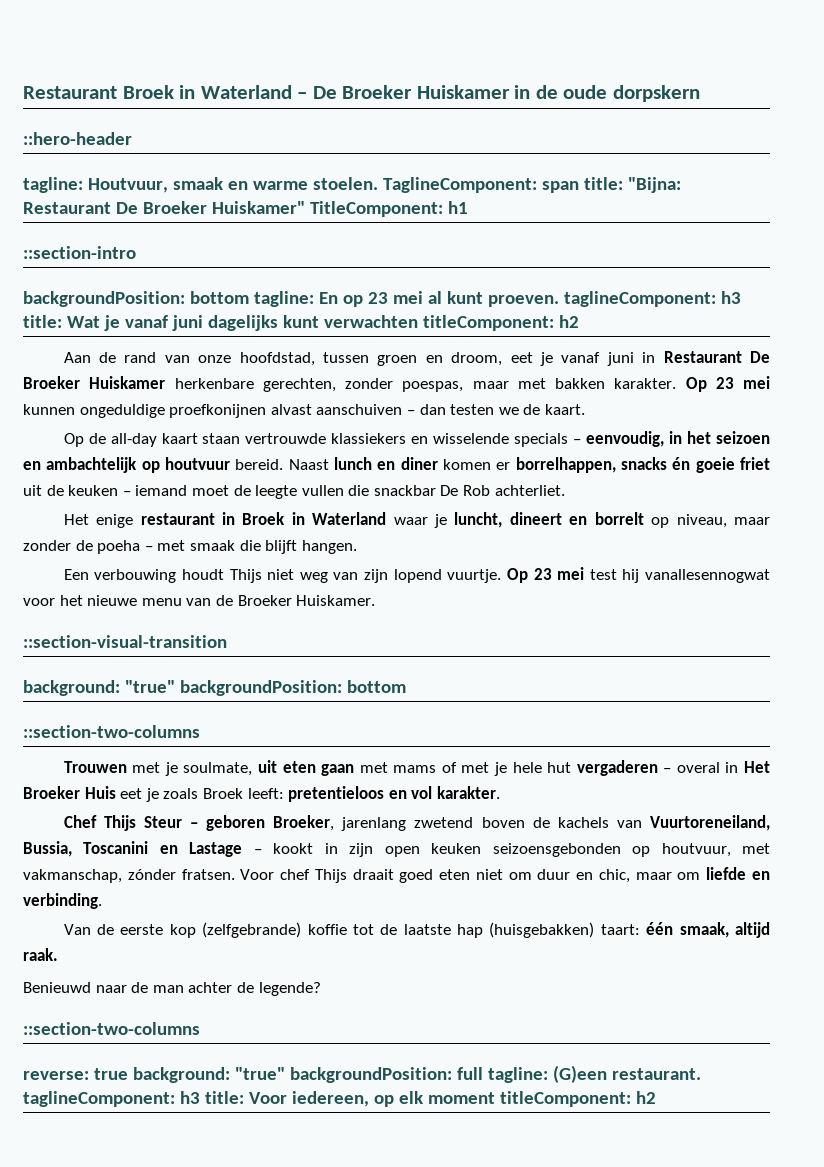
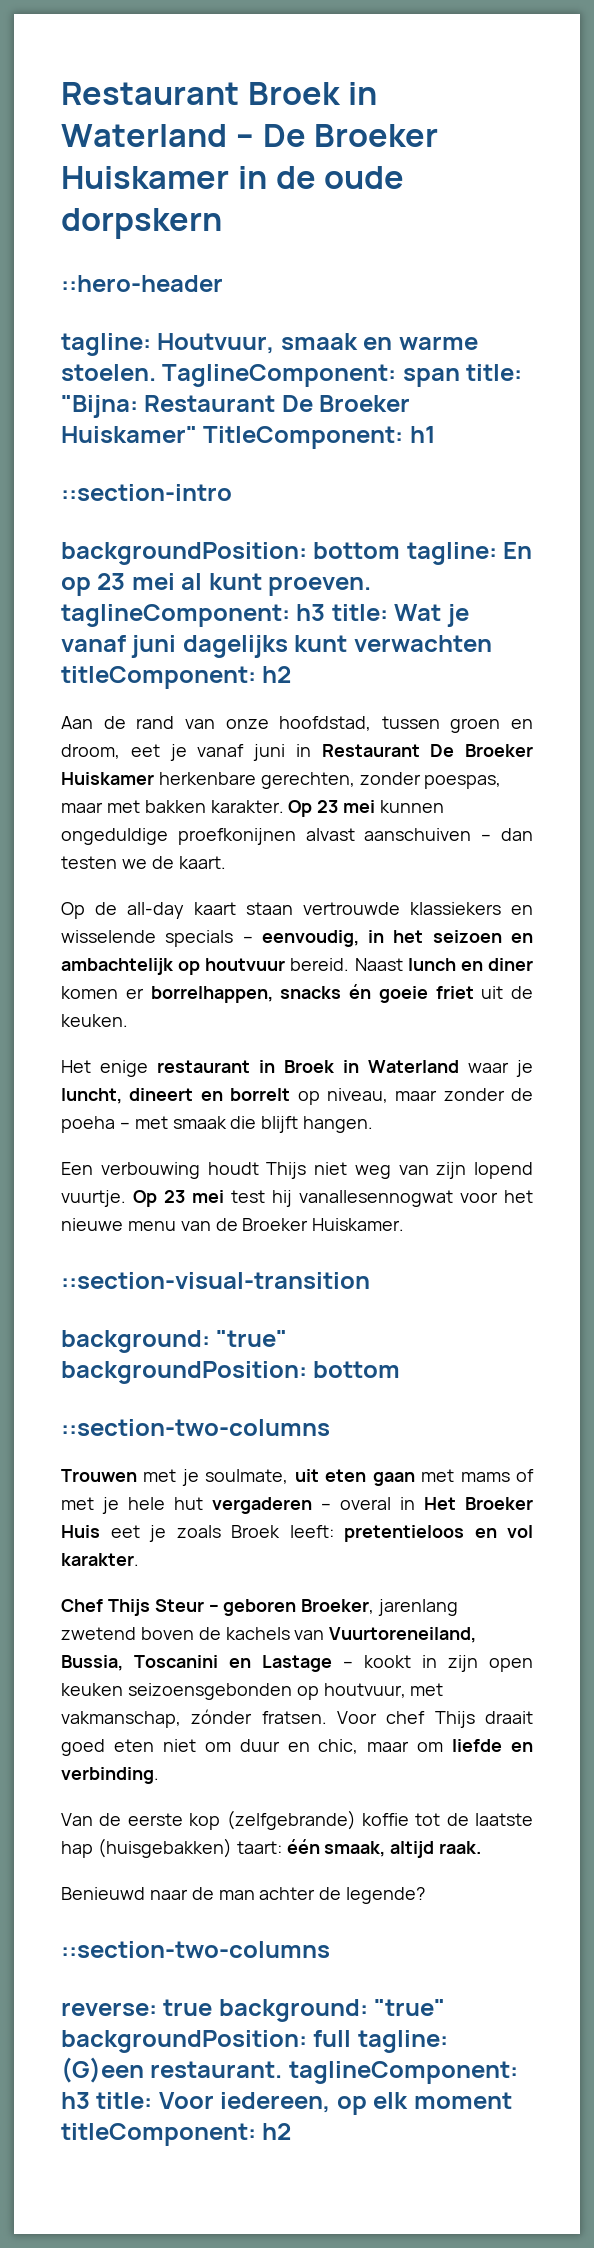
[68,485,565,499] keuken – iemand moet de leegte vullen die snackbar De Rob achterliet. -> [61,1014,128,1027] keuken.

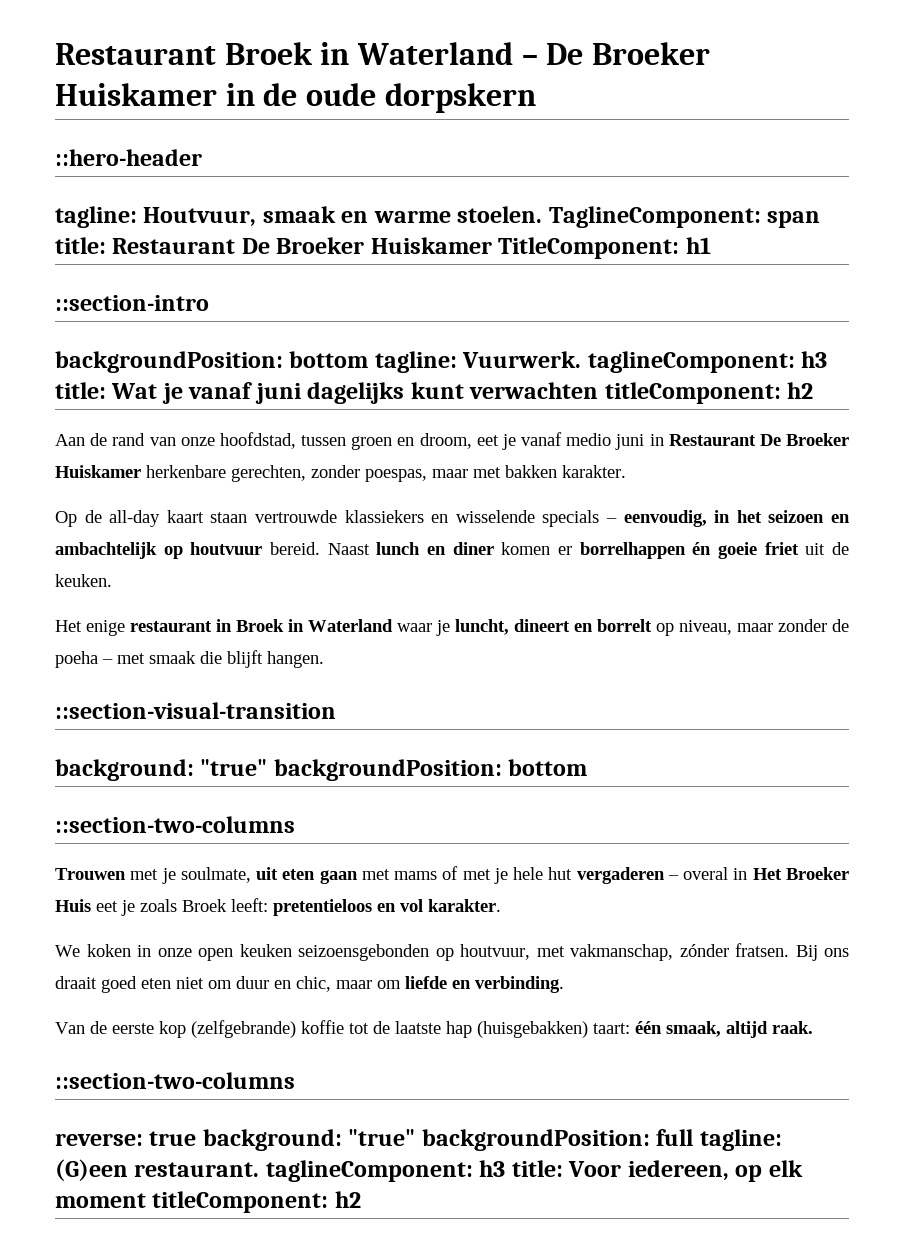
[61,395,411,418] [61,426,197,443] "Bijna: Restaurant De Broeker Huiskamer" -> [112,237,492,254] Restaurant De Broeker Huiskamer
[503,542,533,559] [61,573,372,596] En op 23 mei al kunt proeven. -> [462,351,582,368] Vuurwerk.
(245, 750) none -> [566,433,612,446] medio
[288,800,445,817] [61,828,533,845] [61,856,226,869] Op 23 mei kunnen ongeduldige proefkonijnen alvast aanschuiven – dan testen we de kaart. -> (626, 471) none
[150,986,342,1003] borrelhappen, snacks -> [579,542,686,559] borrelhappen
[61,1162,533,1179] [61,1190,533,1207] [61,1218,405,1231] // Een verbouwing houdt Thijs niet weg van zijn lopend vuurtje. Op 23 mei test hij vanallesennogwat voor het nieuwe menu van de Broeker Huiskamer. -> (324, 659) none
[61,1599,459,1616] [61,1627,477,1643] [61,1655,478,1672] Chef Thijs Steur – geboren Broeker, jarenlang zwetend boven de kachels van Vuurtoreneiland, Bussia, Toscanini en Lastage – kookt in zijn -> [55,944,192,957] We koken in onze
[337,1711,475,1728] Voor chef Thijs -> [795,945,849,961] Bij ons
[61,1887,426,1904] // Benieuwd naar de man achter de legende? -> (813, 1027) none

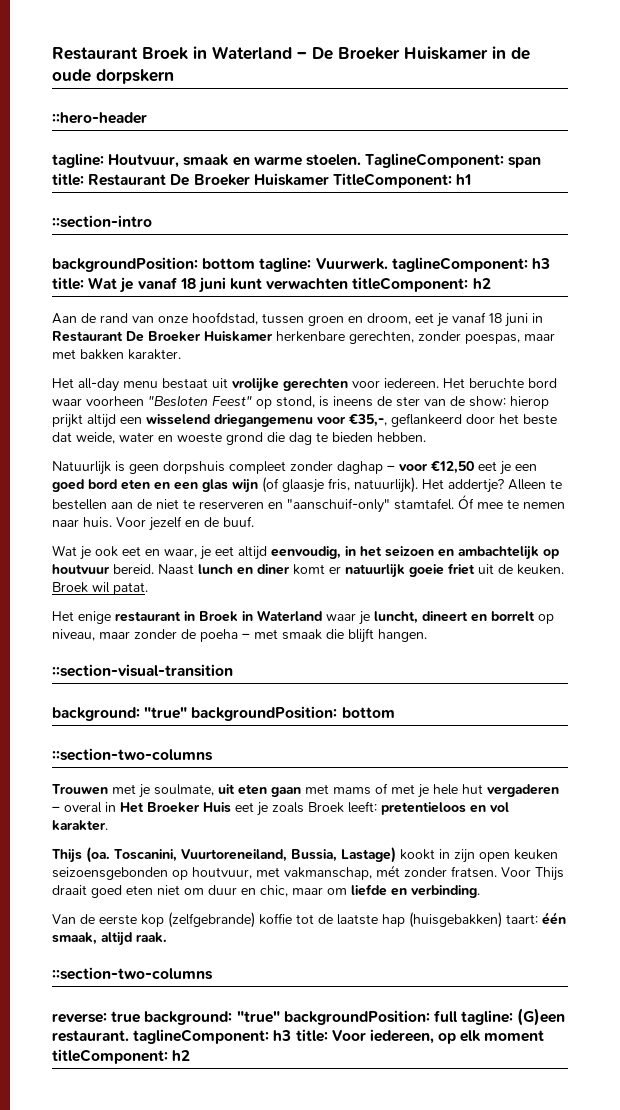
[254,382,405,404] juni dagelijks -> [179,277,226,293] 18 juni
[566,433,612,446] medio -> [489,313,502,323] 18
[55,510,618,527] Op de all-day kaart staan vertrouwde klassiekers en wisselende specials – -> [52,378,557,392] [52,395,549,409] [52,413,557,428] [52,432,426,445] [52,461,537,475] [52,477,562,493] [52,495,565,513] [52,516,254,531] [52,545,267,560] Het all-day menu bestaat uit vrolijke gerechten voor iedereen. Het beruchte bord waar voorheen "Besloten Feest" op stond, is ineens de ster van de show: hierop prijkt altijd een wisselend driegangemenu voor €35,-, geflankeerd door het beste dat weide, water en woeste grond die dag te bieden hebben. // Natuurlijk is geen dorpshuis compleet zonder daghap – voor €12,50 eet je een goed bord eten en een glas wijn (of glaasje fris, natuurlijk). Het addertje? Alleen te bestellen aan de niet te reserveren en "aanschuif-only" stamtafel. Óf mee te nemen naar huis. Voor jezelf en de buuf. // Wat je ook eet en waar, je eet altijd
[501,542,712,559] komen er borrelhappen én -> [293,564,405,578] komt er natuurlijk
(112, 580) none -> [52,582,148,595] Broek wil patat.
[55,944,192,957] We koken in onze -> [52,847,475,863] Thijs (oa. Toscanini, Vuurtoreneiland, Bussia, Lastage) kookt in zijn
[679,943,849,961] zónder fratsen. Bij ons -> [376,865,564,881] mét zonder fratsen. Voor Thijs

